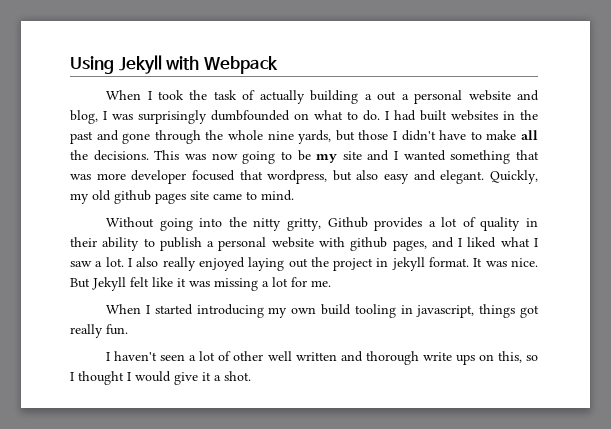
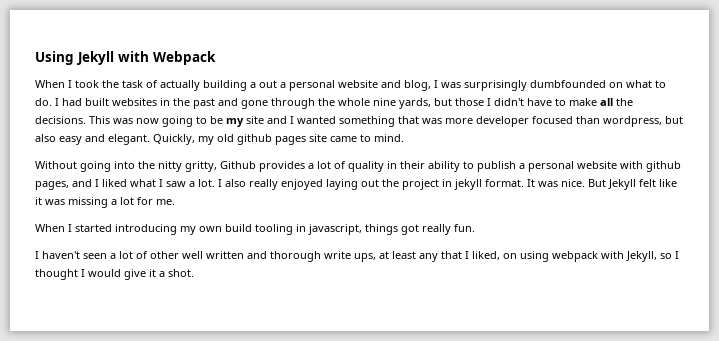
[239,170,263,180] that -> [576,116,600,124] than
[455,351,522,365] ups on this, -> [354,251,657,262] ups, at least any that I liked, on using webpack with Jekyll,

